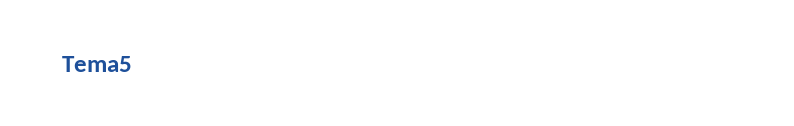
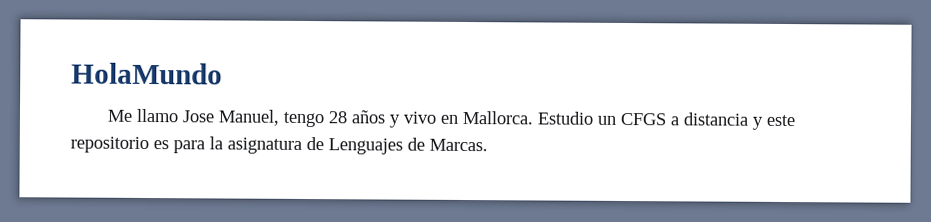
[62,56,132,72] Tema5 -> [71,62,223,85] [106,108,795,130] [70,136,488,155] HolaMundo // Me llamo Jose Manuel, tengo 28 años y vivo en Mallorca. Estudio un CFGS a distancia y este repositorio es para la asignatura de Lenguajes de Marcas.

